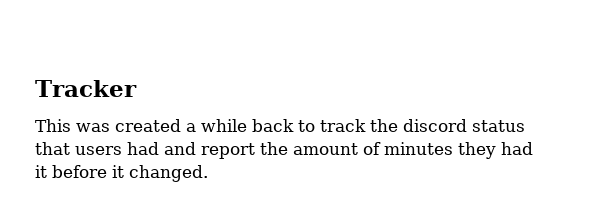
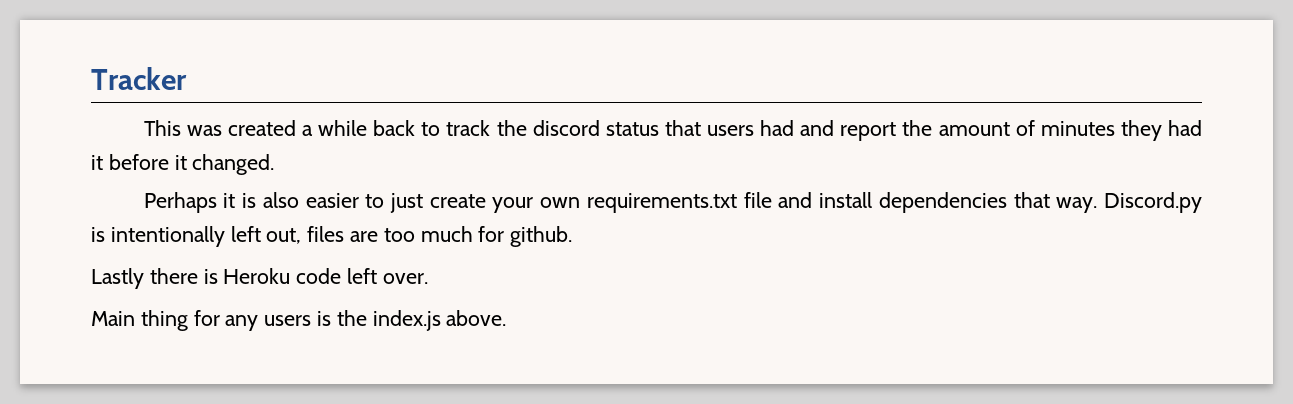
(208, 173) none -> [143,192,1203,213] [91,226,573,247] [91,268,428,289] [91,310,507,331] // Perhaps it is also easier to just create your own requirements.txt file and install dependencies that way. Discord.py is intentionally left out, files are too much for github. // Lastly there is Heroku code left over. // Main thing for any users is the index.js above.

